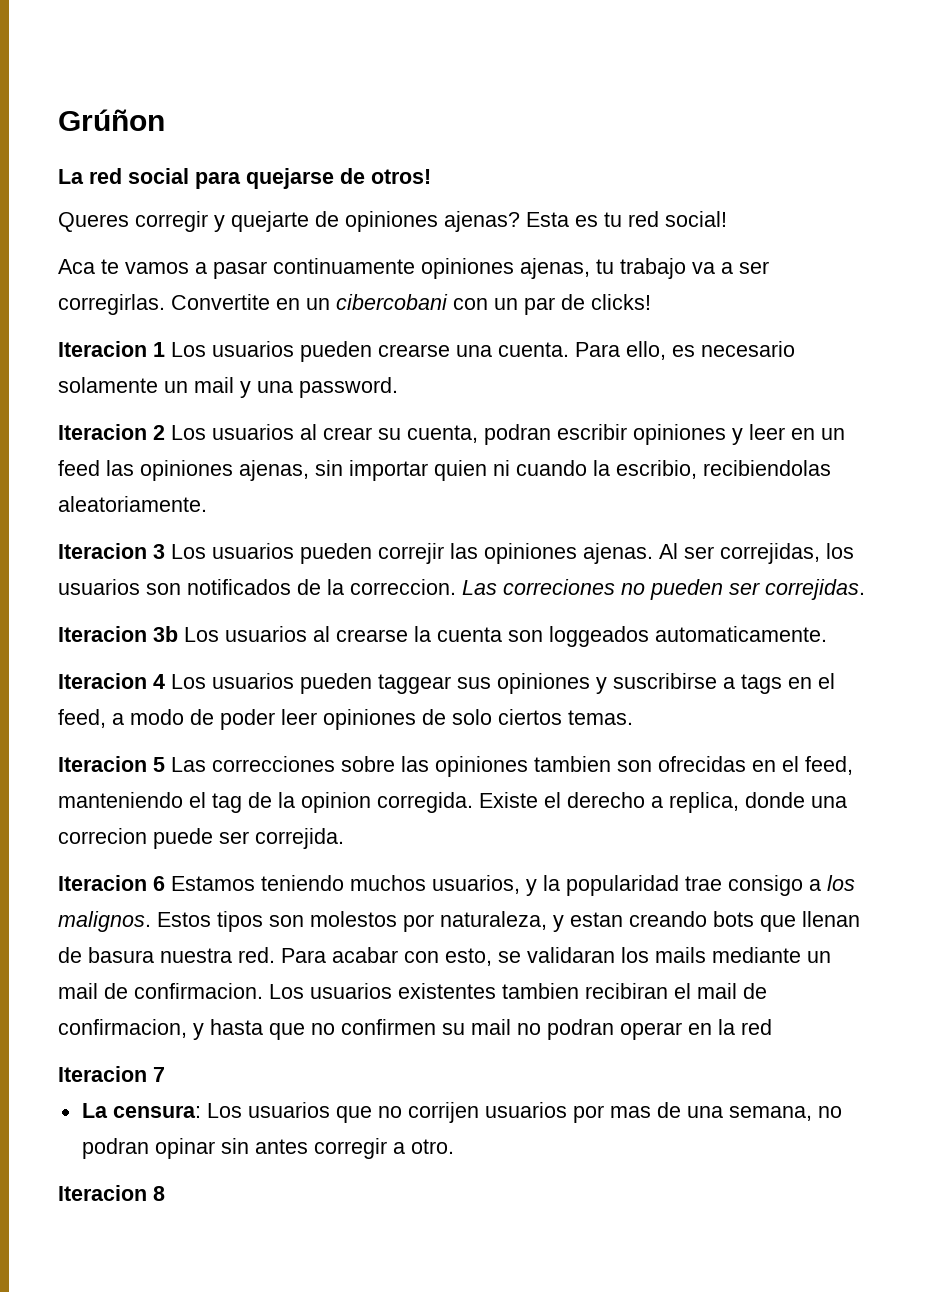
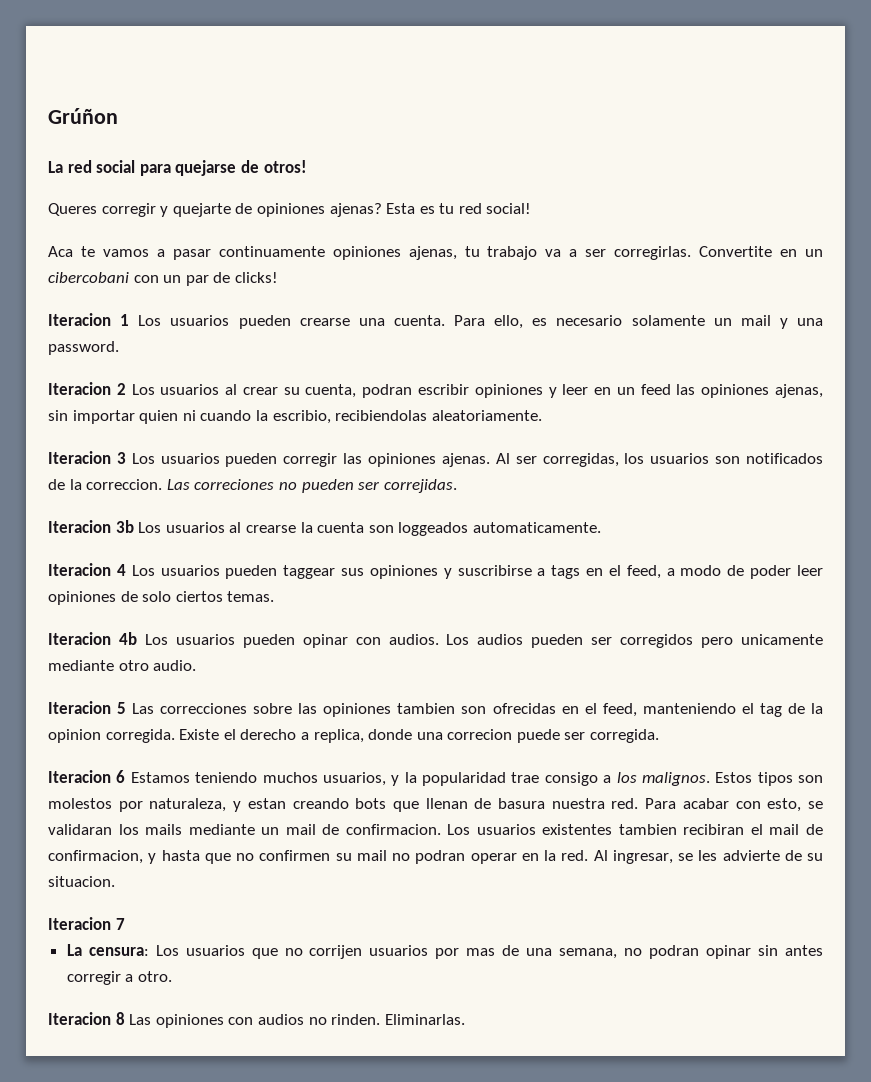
[378,543,444,564] correjir -> [283,453,338,467] corregir
[720,543,820,564] correjidas, -> [542,453,619,467] corregidas,
(633, 717) none -> [48,632,824,648] [48,660,197,671] // Iteracion 4b Los usuarios pueden opinar con audios. Los audios pueden ser corregidos pero unicamente mediante otro audio.
[255,828,344,849] correjida. -> [590,729,660,743] corregida.
[741,1019,772,1035] red -> [561,850,823,864] [48,876,115,887] red. Al ingresar, se les advierte de su situacion.
(165, 1193) none -> [129,1014,465,1028] Las opiniones con audios no rinden. Eliminarlas.

